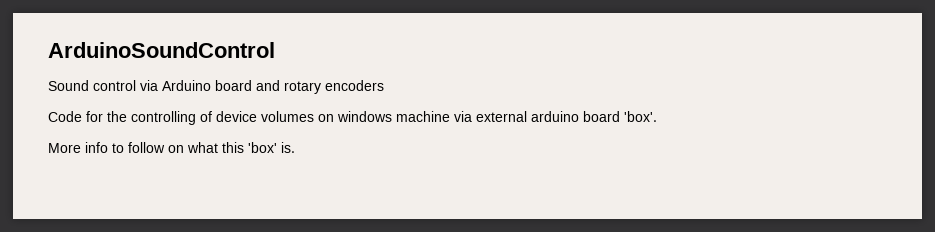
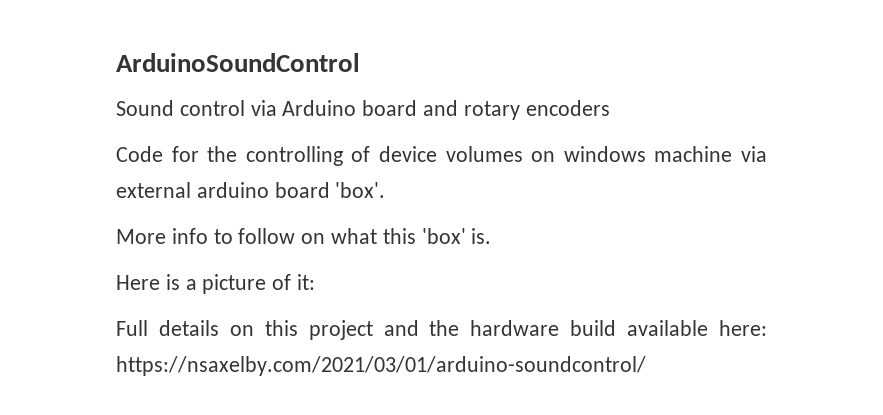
(295, 147) none -> [116,274,316,294] [116,320,767,340] [116,356,646,376] // Here is a picture of it: // Full details on this project and the hardware build available here: https://nsaxelby.com/2021/03/01/arduino-soundcontrol/

